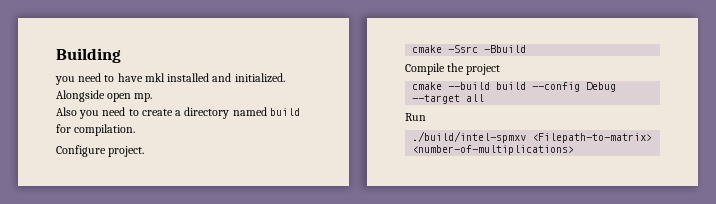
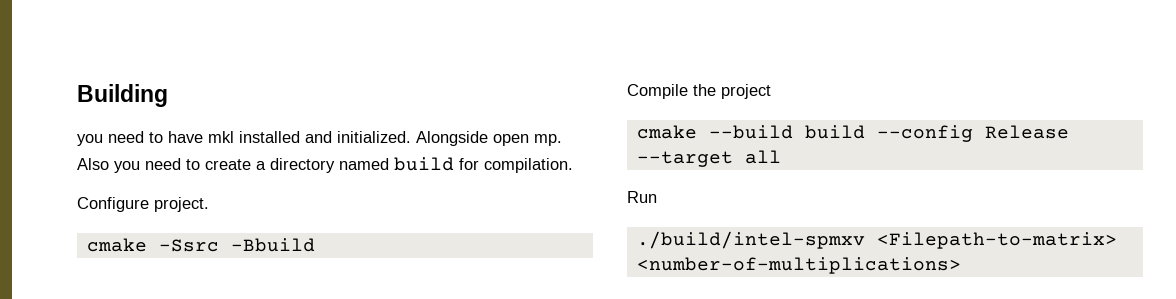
[586,82,617,92] Debug -> [984,125,1069,139] Release

